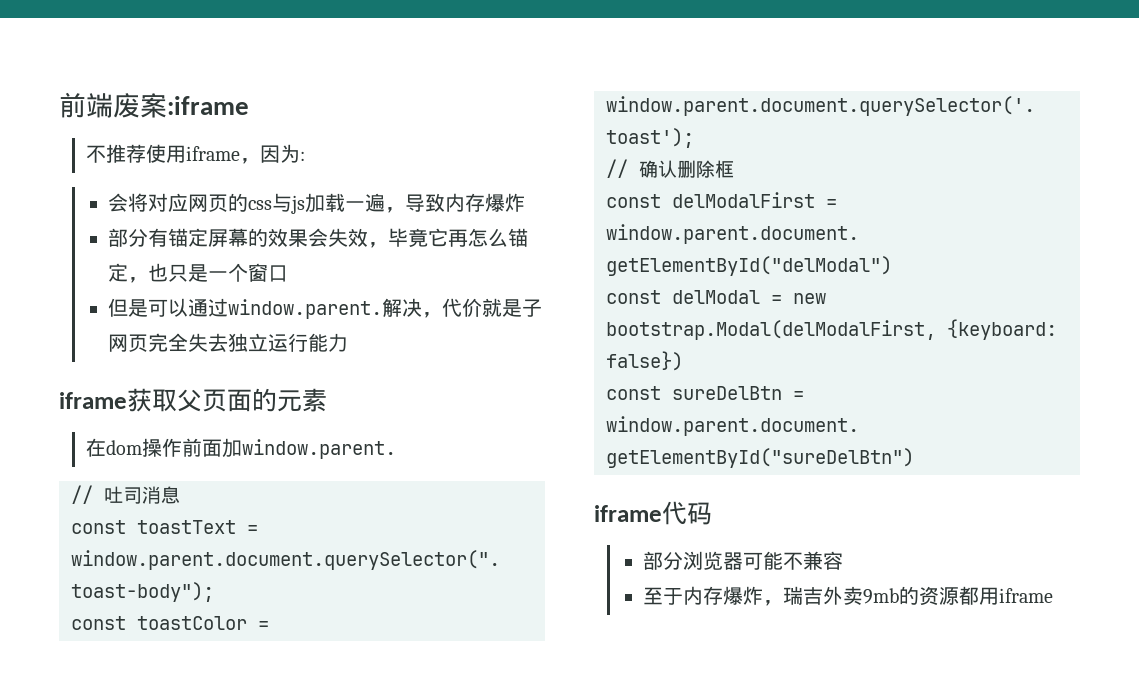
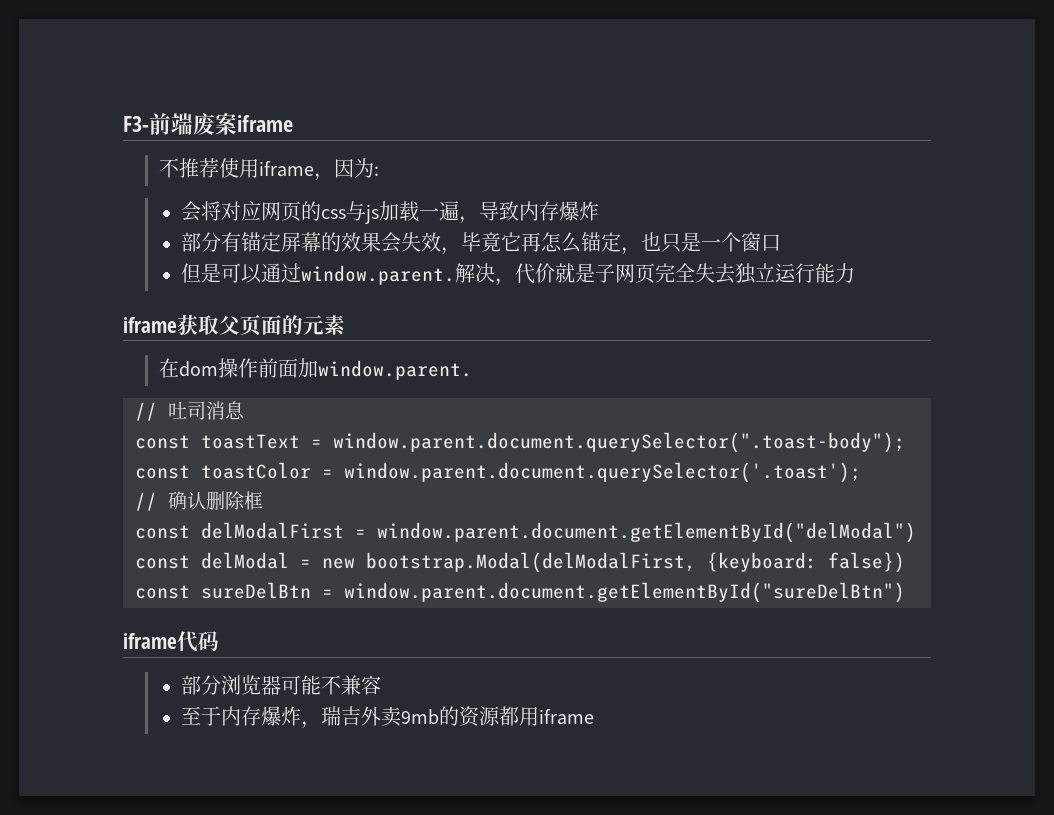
(59, 105) none -> [123,116,149,132] F3-
[167,96,249,115] :iframe -> [237,115,293,132] iframe

